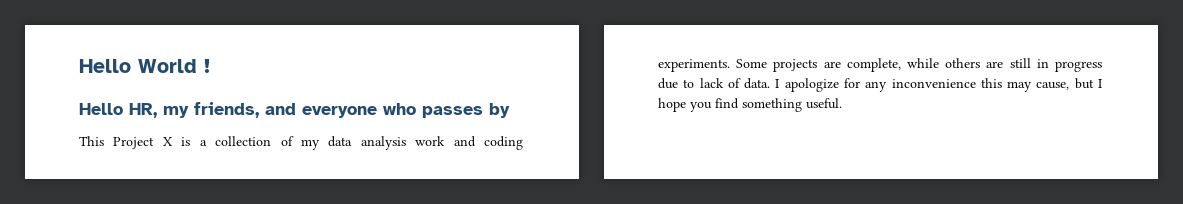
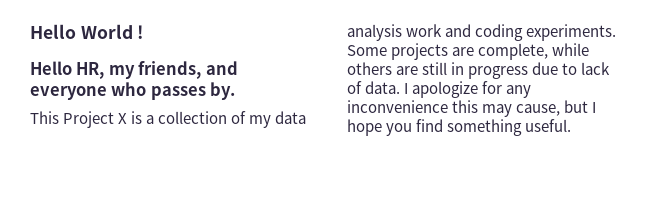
[489,103,510,118] by -> [210,82,236,100] by.

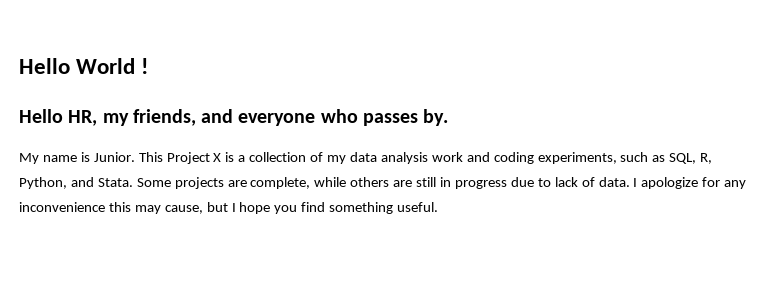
(236, 91) none -> [19,152,135,164] My name is Junior.
[526,24,617,41] experiments. -> [537,152,713,164] [19,177,133,189] experiments, such as SQL, R, Python, and Stata.

